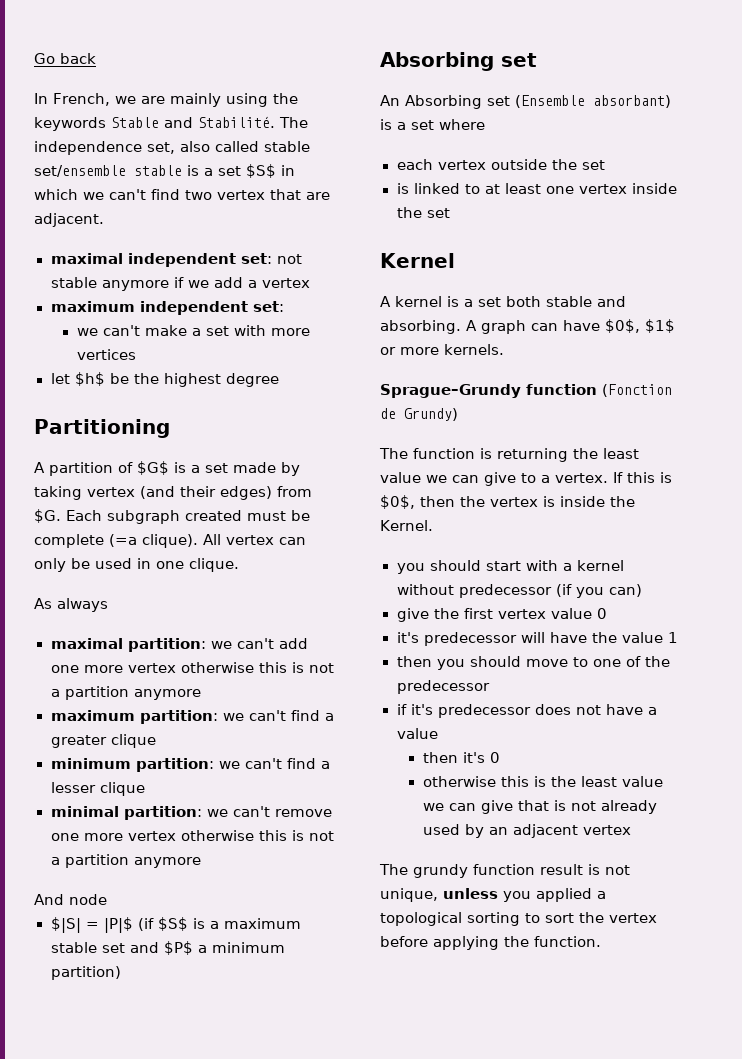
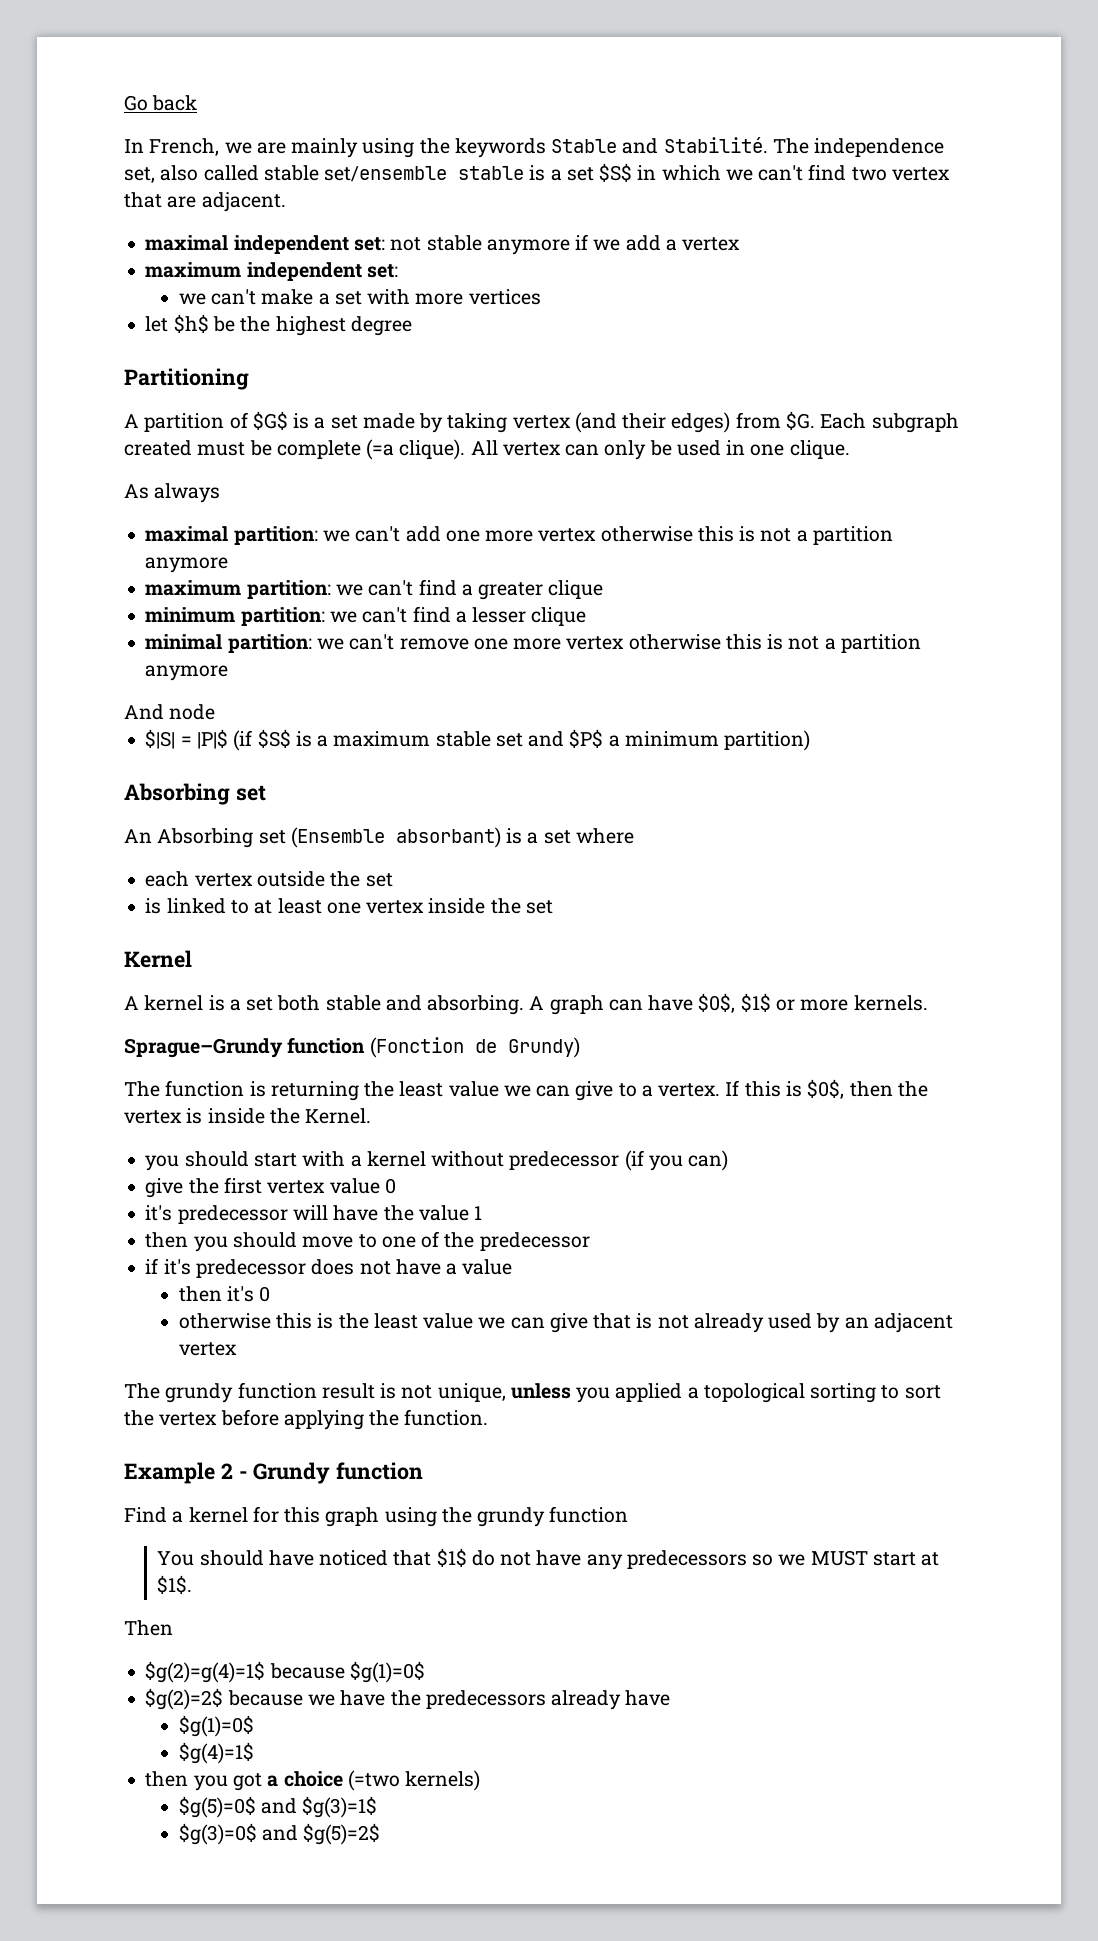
(601, 941) none -> [124,1462,424,1484] [124,1506,629,1527] [157,1548,940,1570] [157,1575,193,1594] [124,1620,173,1636] [145,1661,425,1683] [145,1688,671,1710] [178,1715,254,1737] [178,1742,254,1764] [145,1770,481,1791] [178,1796,378,1818] [178,1823,381,1845] // Example 2 - Grundy function // Find a kernel for this graph using the grundy function // You should have noticed that $1$ do not have any predecessors so we MUST start at $1$. // Then // $g(2)=g(4)=1$ because $g(1)=0$ // $g(2)=2$ because we have the predecessors already have // $g(1)=0$ // $g(4)=1$ // then you got a choice (=two kernels) // $g(5)=0$ and $g(3)=1$ // $g(3)=0$ and $g(5)=2$

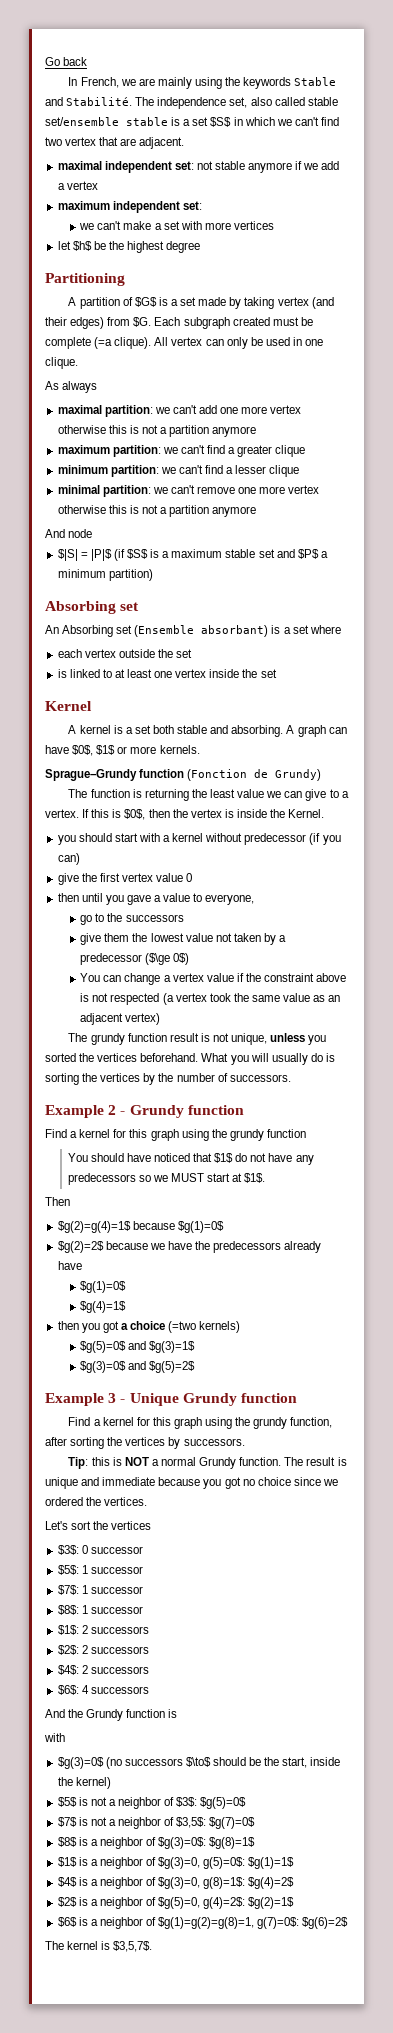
[145,1205,483,1224] [145,1231,590,1252] [145,1258,513,1278] [178,1286,271,1302] [178,1313,841,1333] it's predecessor will have the value 1 // then you should move to one of the predecessor // if it's predecessor does not have a value // then it's 0 // otherwise this is the least value we can give that is not already used by -> [57,893,255,905] [80,913,184,925] [80,933,287,945] [80,953,190,965] [80,973,347,985] [80,993,326,1005] then until you gave a value to everyone, // go to the successors // give them the lowest value not taken by a predecessor ($\ge 0$) // You can change a vertex value if the constraint above is not respected (a vertex took the same value as
[178,1342,237,1356] vertex -> [125,1013,161,1025] vertex)
[615,1383,941,1403] [124,1409,489,1430] applied a topological sorting to sort the vertex before applying the function. -> [45,1053,335,1065] [45,1073,291,1085] sorted the vertices beforehand. What you will usually do is sorting the vertices by the number of successors.
(381, 1834) none -> [45,1393,297,1406] [68,1417,333,1429] [45,1437,245,1449] [68,1457,347,1469] [45,1477,338,1489] [45,1497,148,1506] [45,1521,152,1530] [57,1545,143,1555] [57,1565,143,1575] [57,1585,143,1595] [57,1605,143,1615] [57,1625,149,1635] [57,1645,149,1655] [57,1665,149,1675] [57,1685,149,1695] [45,1709,178,1721] [44,1733,65,1742] [57,1757,341,1769] [57,1777,111,1789] [57,1797,247,1809] [57,1817,256,1829] [57,1837,256,1849] [57,1857,295,1869] [57,1877,295,1889] [57,1897,295,1909] [57,1917,349,1929] [45,1941,153,1952] // Example 3 - Unique Grundy function // Find a kernel for this graph using the grundy function, after sorting the vertices by successors. // Tip: this is NOT a normal Grundy function. The result is unique and immediate because you got no choice since we ordered the vertices. // Let's sort the vertices // $3$: 0 successor // $5$: 1 successor // $7$: 1 successor // $8$: 1 successor // $1$: 2 successors // $2$: 2 successors // $4$: 2 successors // $6$: 4 successors // And the Grundy function is // with // $g(3)=0$ (no successors $\to$ should be the start, inside the kernel) // $5$ is not a neighbor of $3$: $g(5)=0$ // $7$ is not a neighbor of $3,5$: $g(7)=0$ // $8$ is a neighbor of $g(3)=0$: $g(8)=1$ // $1$ is a neighbor of $g(3)=0, g(5)=0$: $g(1)=1$ // $4$ is a neighbor of $g(3)=0, g(8)=1$: $g(4)=2$ // $2$ is a neighbor of $g(5)=0, g(4)=2$: $g(2)=1$ // $6$ is a neighbor of $g(1)=g(2)=g(8)=1, g(7)=0$: $g(6)=2$ // The kernel is $3,5,7$.

